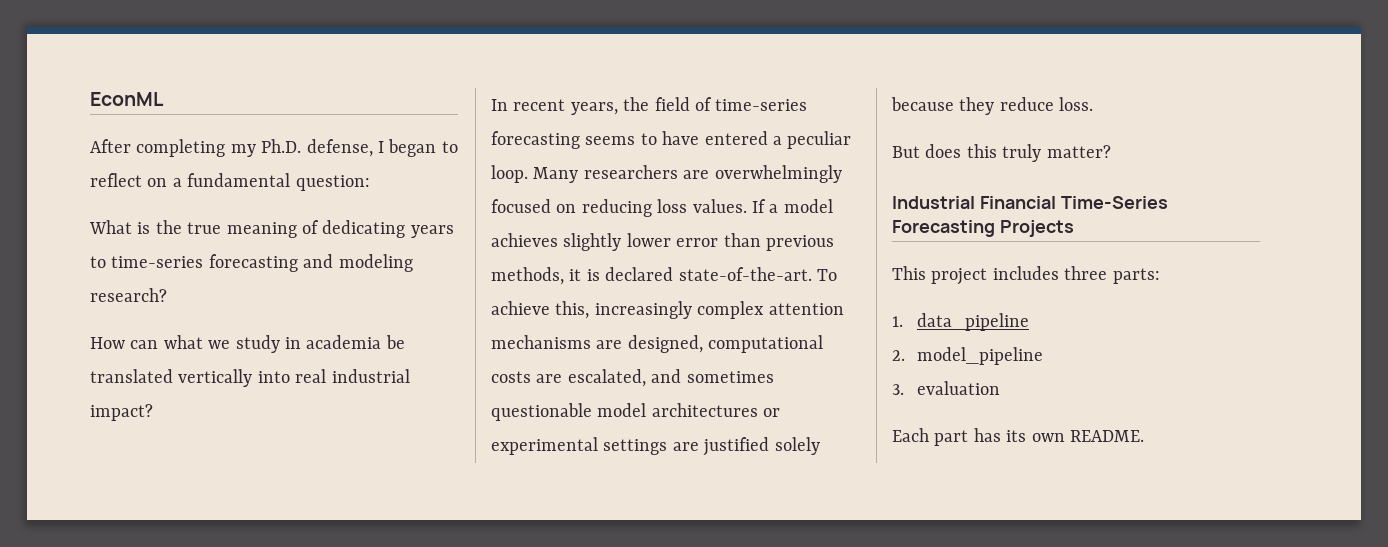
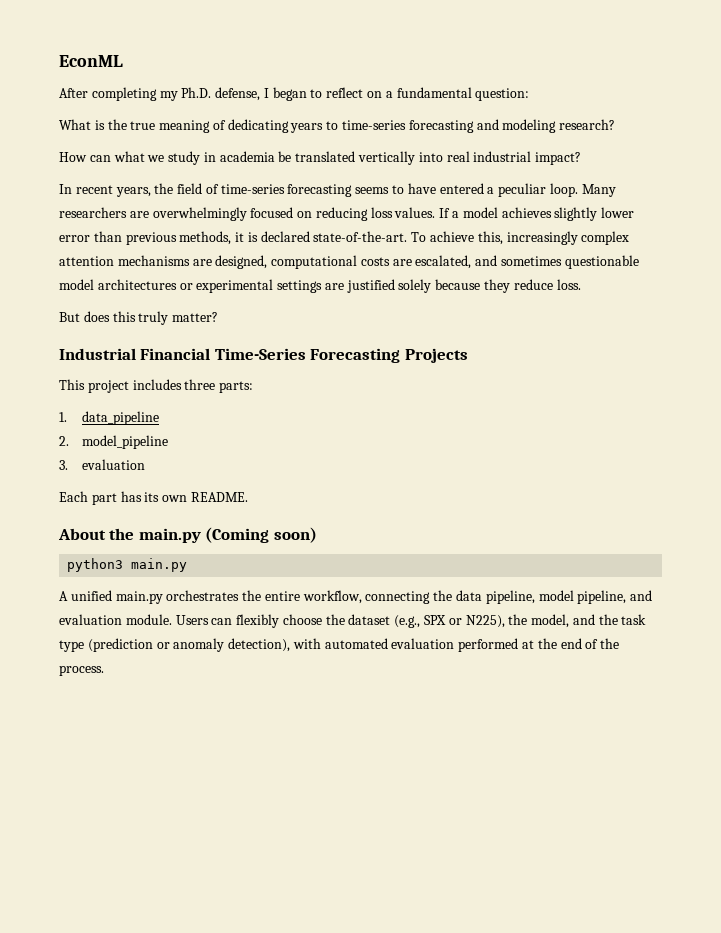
(1144, 436) none -> [58,527,317,543] [67,558,188,572] [59,590,653,604] [59,614,647,628] [59,638,620,652] [59,665,104,676] // About the main.py (Coming soon) // python3 main.py // A unified main.py orchestrates the entire workflow, connecting the data pipeline, model pipeline, and evaluation module. Users can flexibly choose the dataset (e.g., SPX or N225), the model, and the task type (prediction or anomaly detection), with automated evaluation performed at the end of the process.

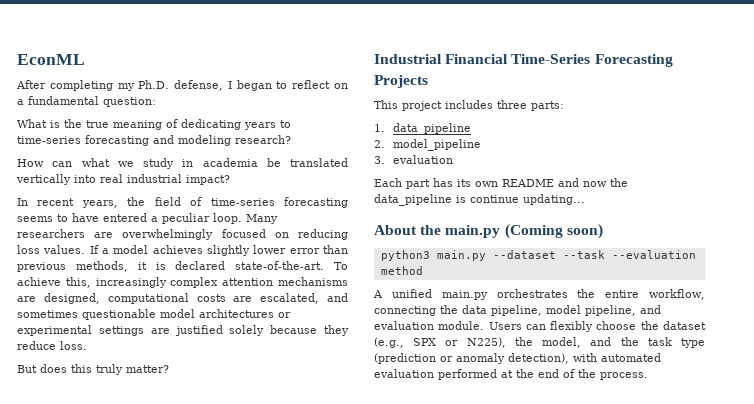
[190,492,248,502] README. -> [502,178,628,187] [374,194,585,206] README and now the data_pipeline is continue updating...
(188, 565) none -> [492,250,696,259] [380,266,423,275] --dataset --task --evaluation method

